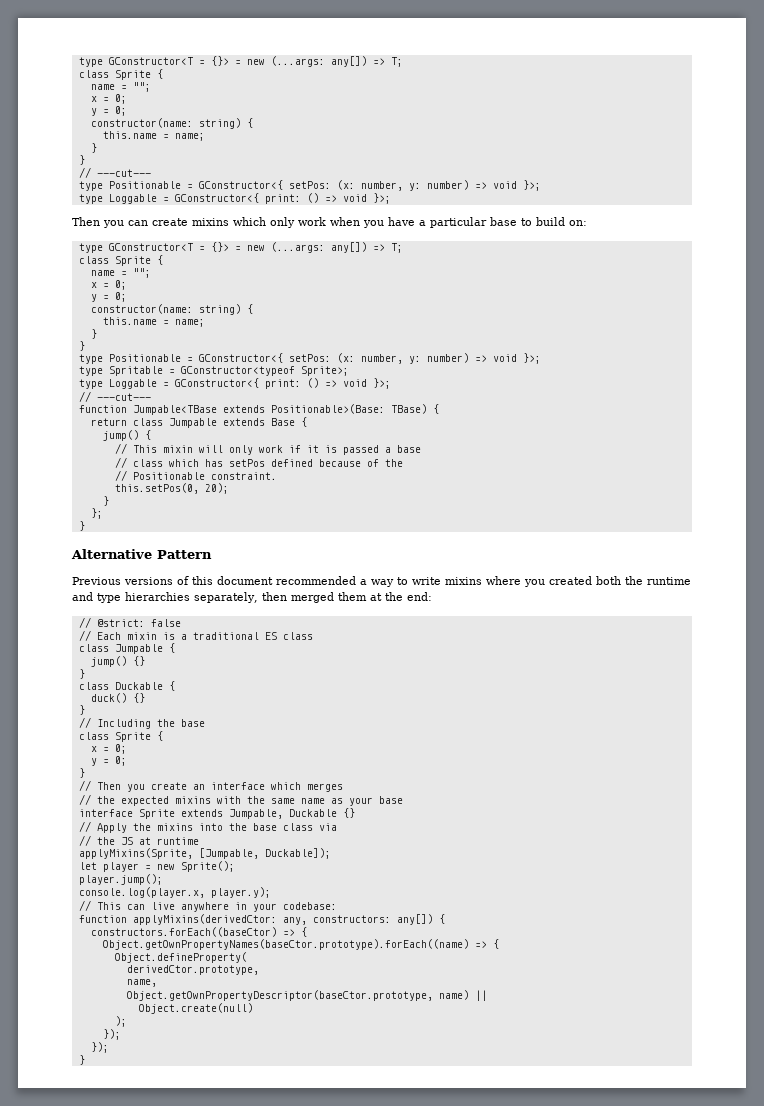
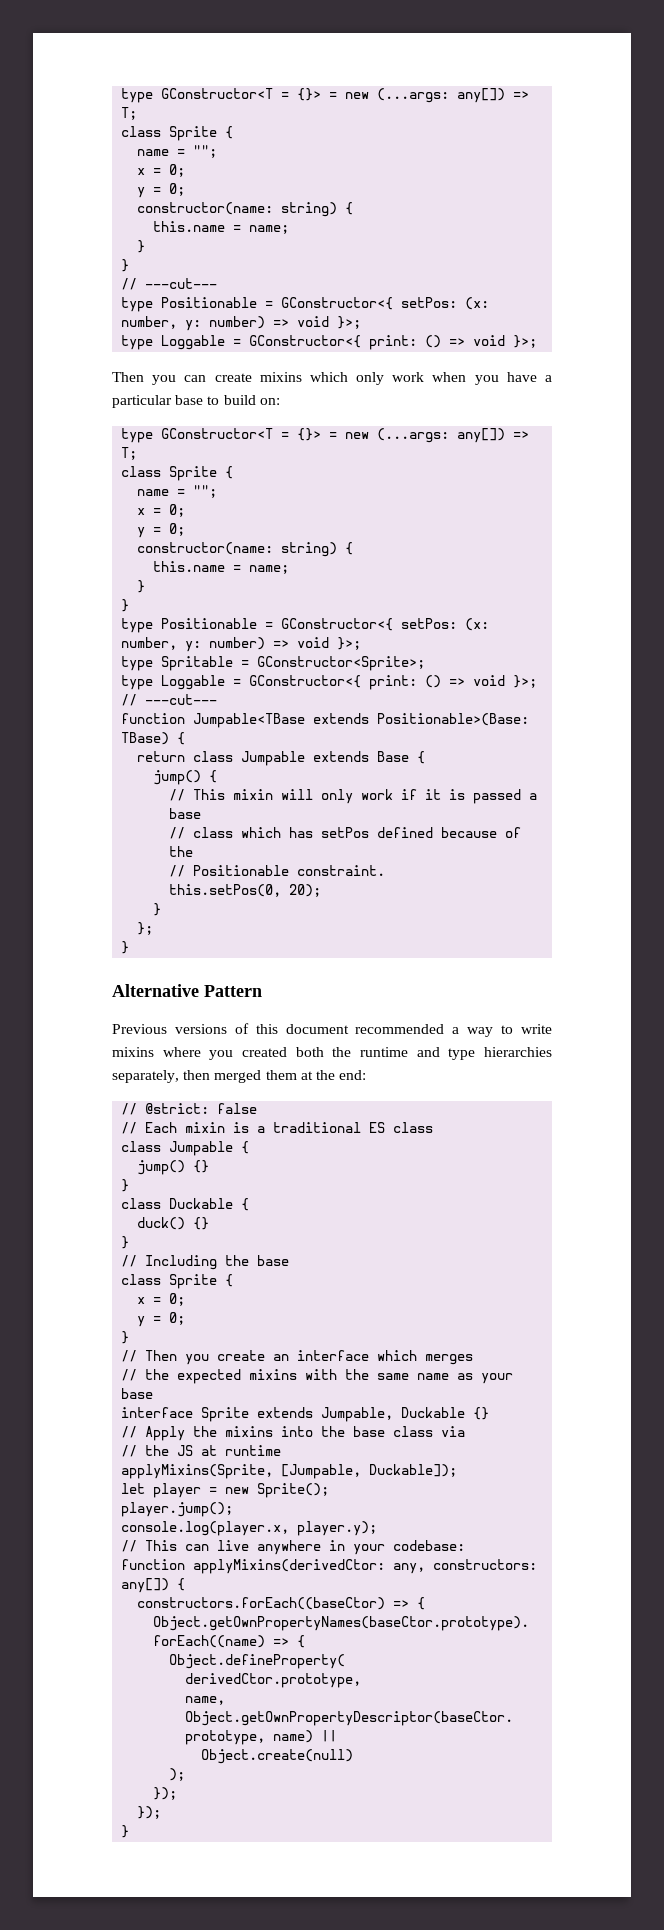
[180,366,349,376] GConstructor<typeof Sprite>; -> [257,656,426,671] GConstructor<Sprite>;

